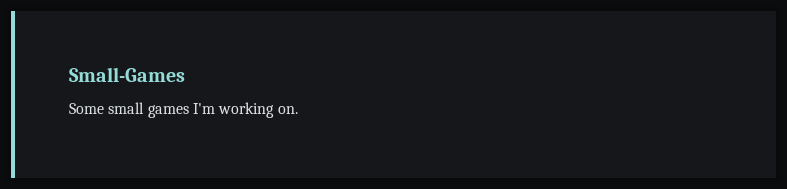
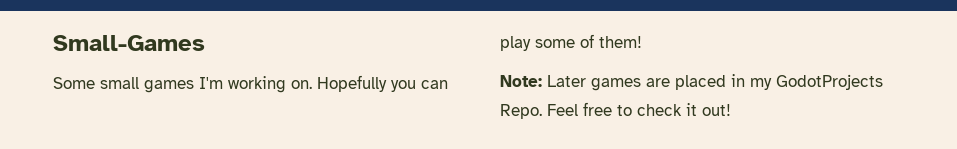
(298, 110) none -> [317,75,448,92] [500,34,642,51] [500,74,883,91] [500,102,731,119] Hopefully you can play some of them! // Note: Later games are placed in my GodotProjects Repo. Feel free to check it out!

